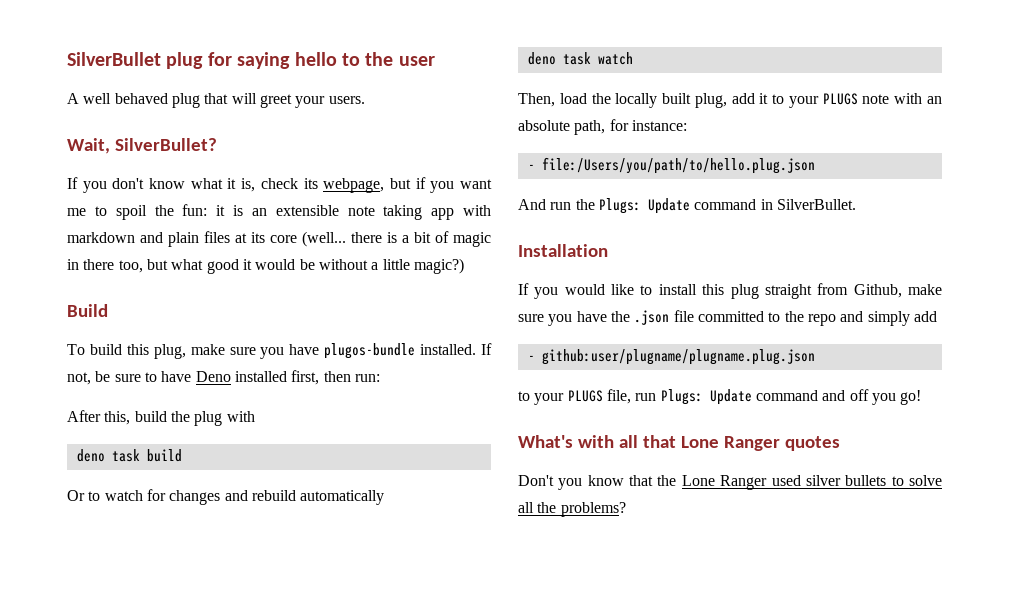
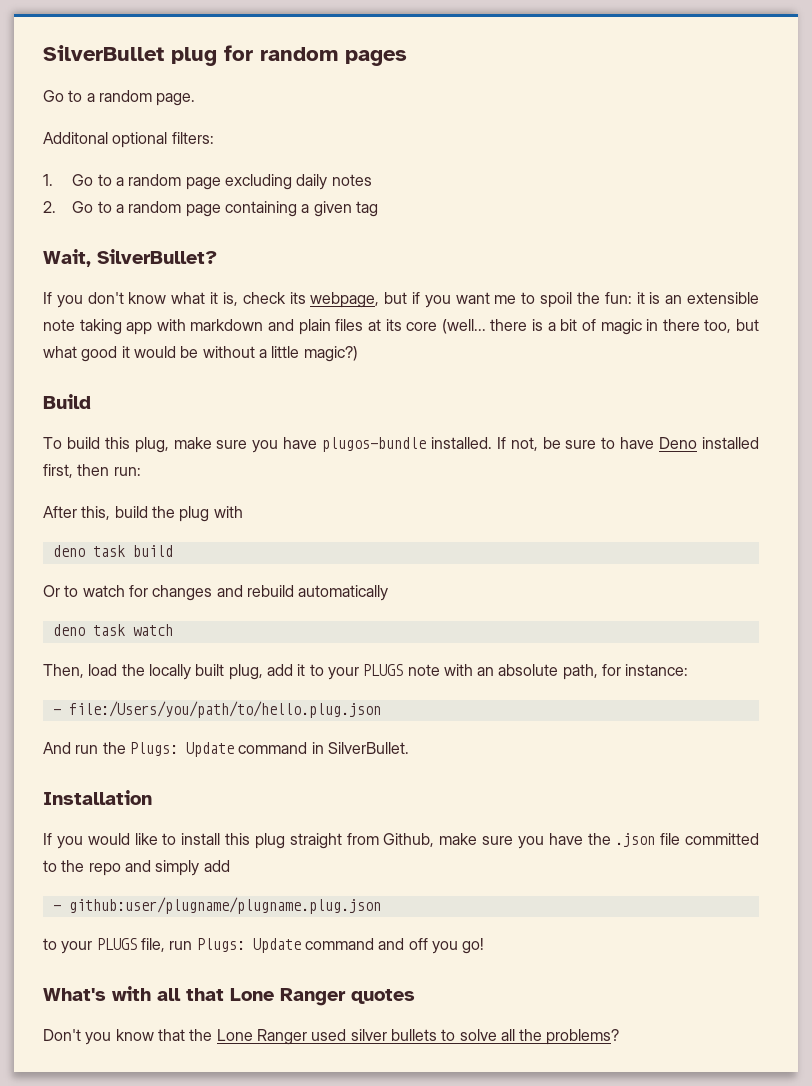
[237,52,435,69] [67,93,365,108] saying hello to the user // A well behaved plug that will greet your users. -> [260,47,407,66] [43,90,196,106] [43,132,214,148] [43,174,372,190] [43,201,378,217] random pages // Go to a random page. // Additonal optional filters: // 1. Go to a random page excluding daily notes // 2. Go to a random page containing a given tag

